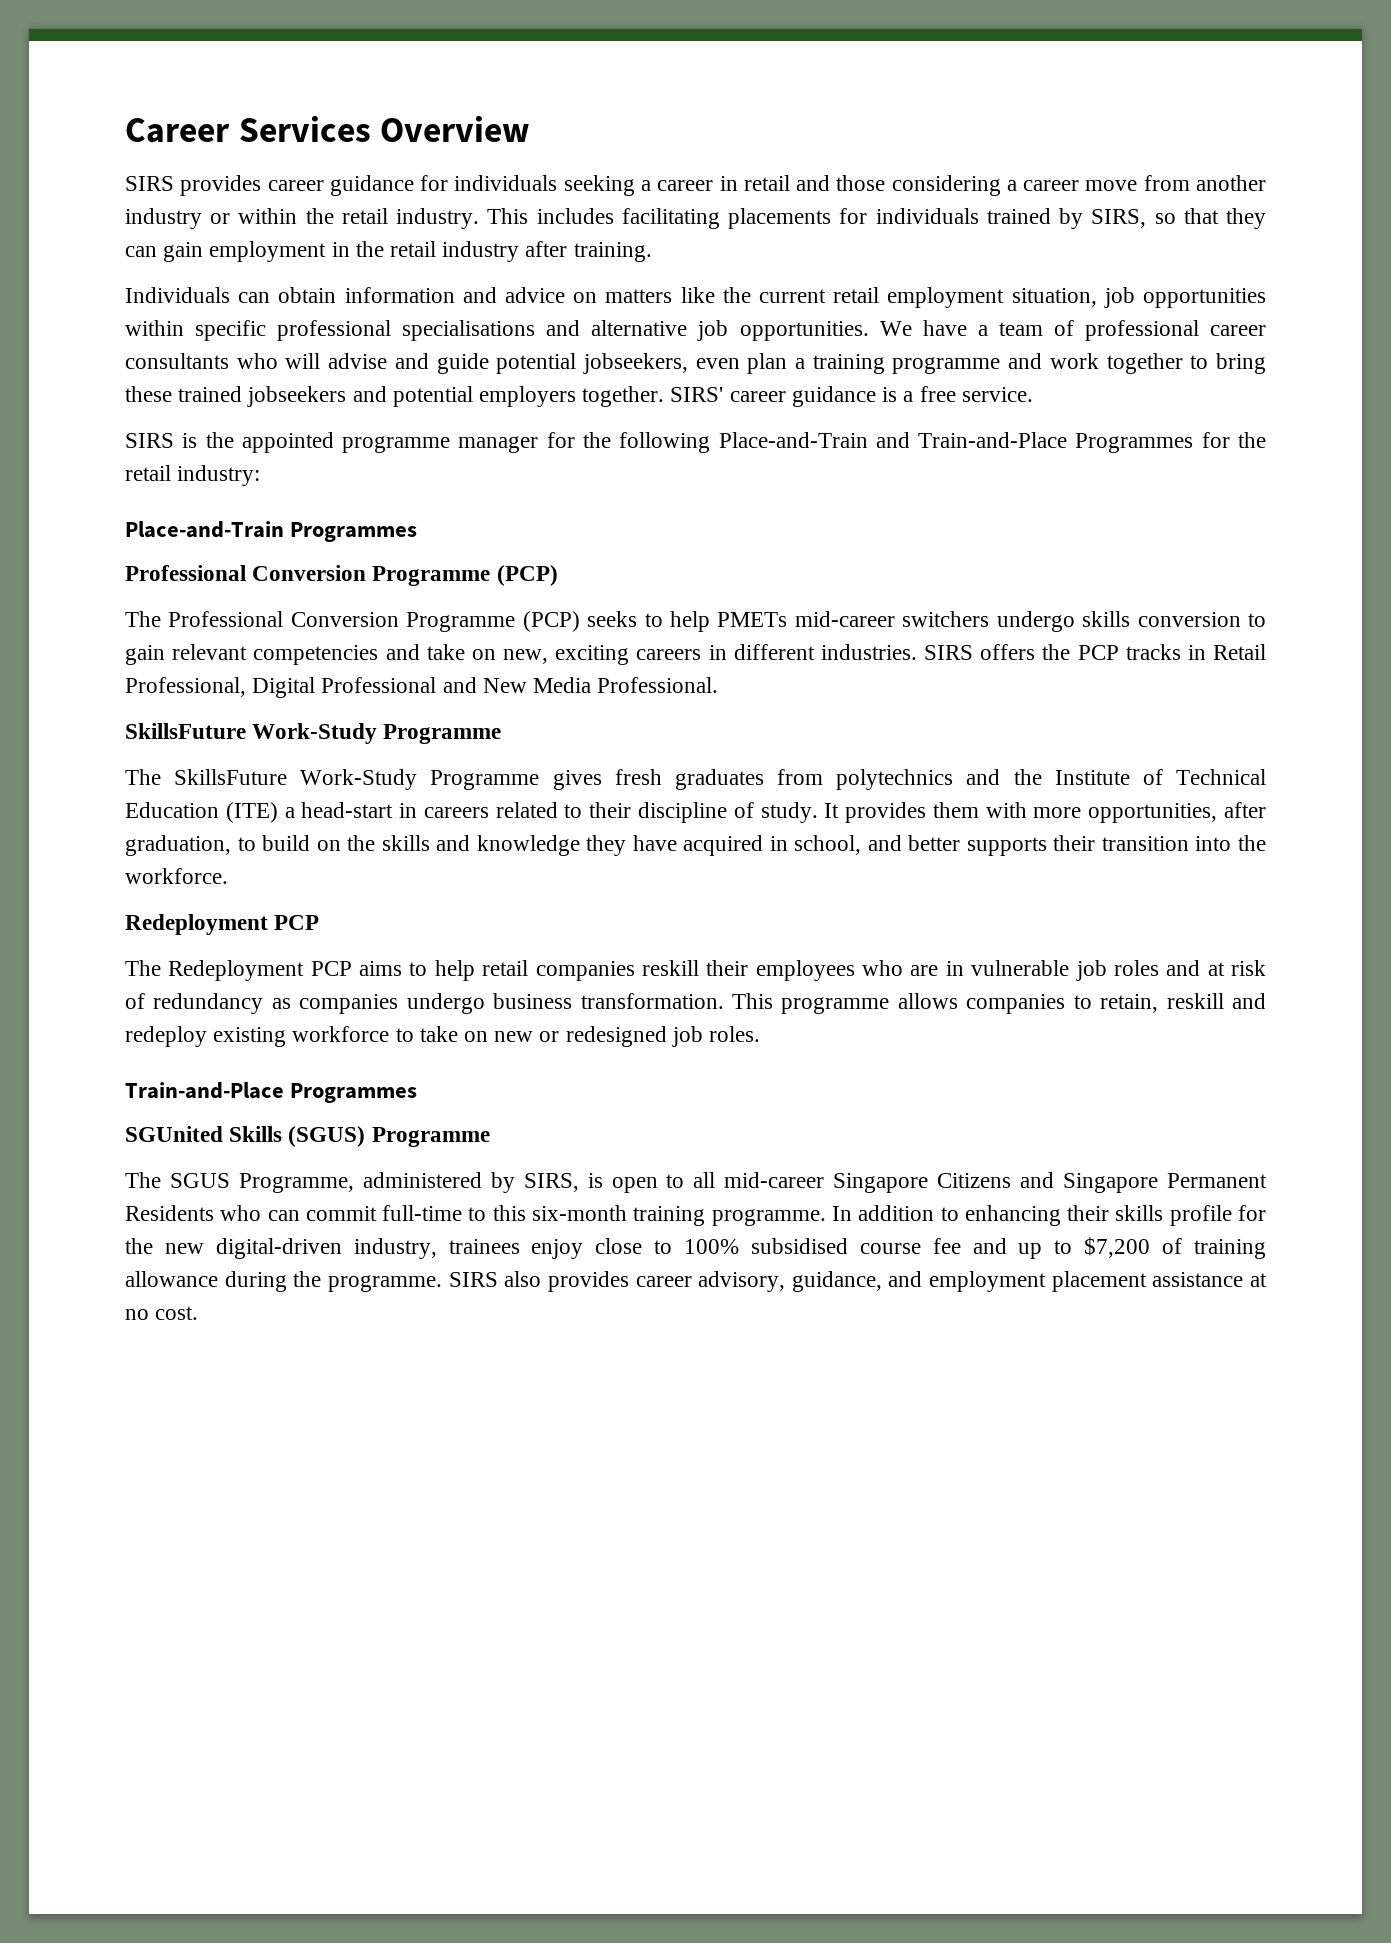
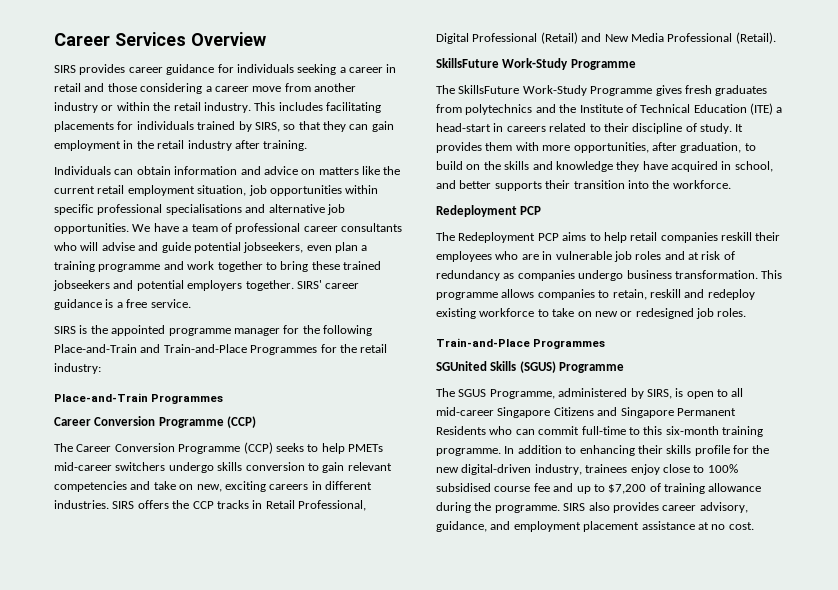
[125,565,558,586] [125,611,580,632] Professional Conversion Programme (PCP) // The Professional Conversion Programme (PCP) -> [54,416,257,428] [54,442,273,454] Career Conversion Programme (CCP) // The Career Conversion Programme (CCP)
[1077,645,1119,660] PCP -> [192,501,214,509] CCP
(437, 685) none -> [540,32,578,44] (Retail)
[597,677,719,693] Professional. -> [667,32,776,44] Professional (Retail).

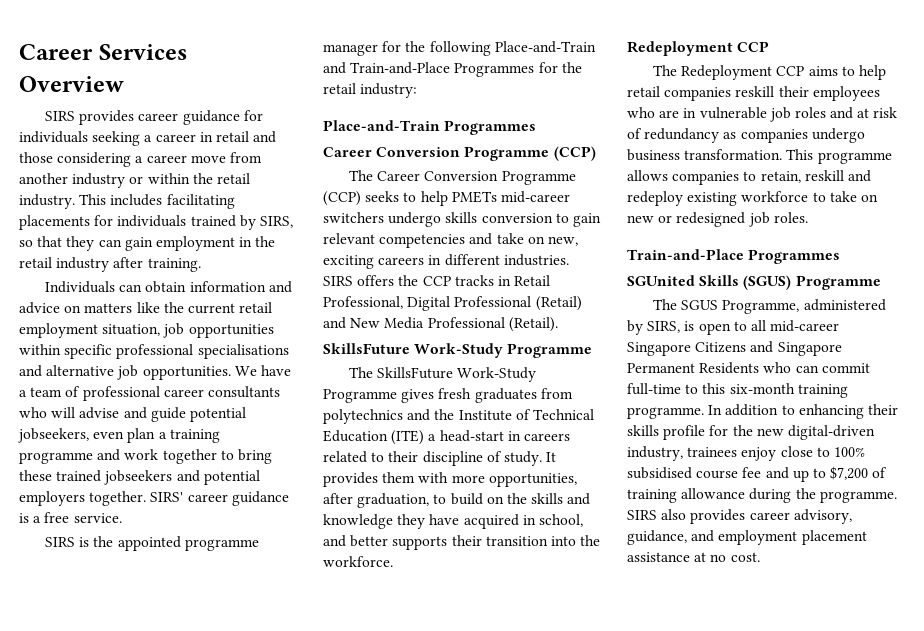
[520,206,542,215] PCP -> [737,41,770,52] CCP
[537,233,559,241] PCP -> [776,66,805,76] CCP

